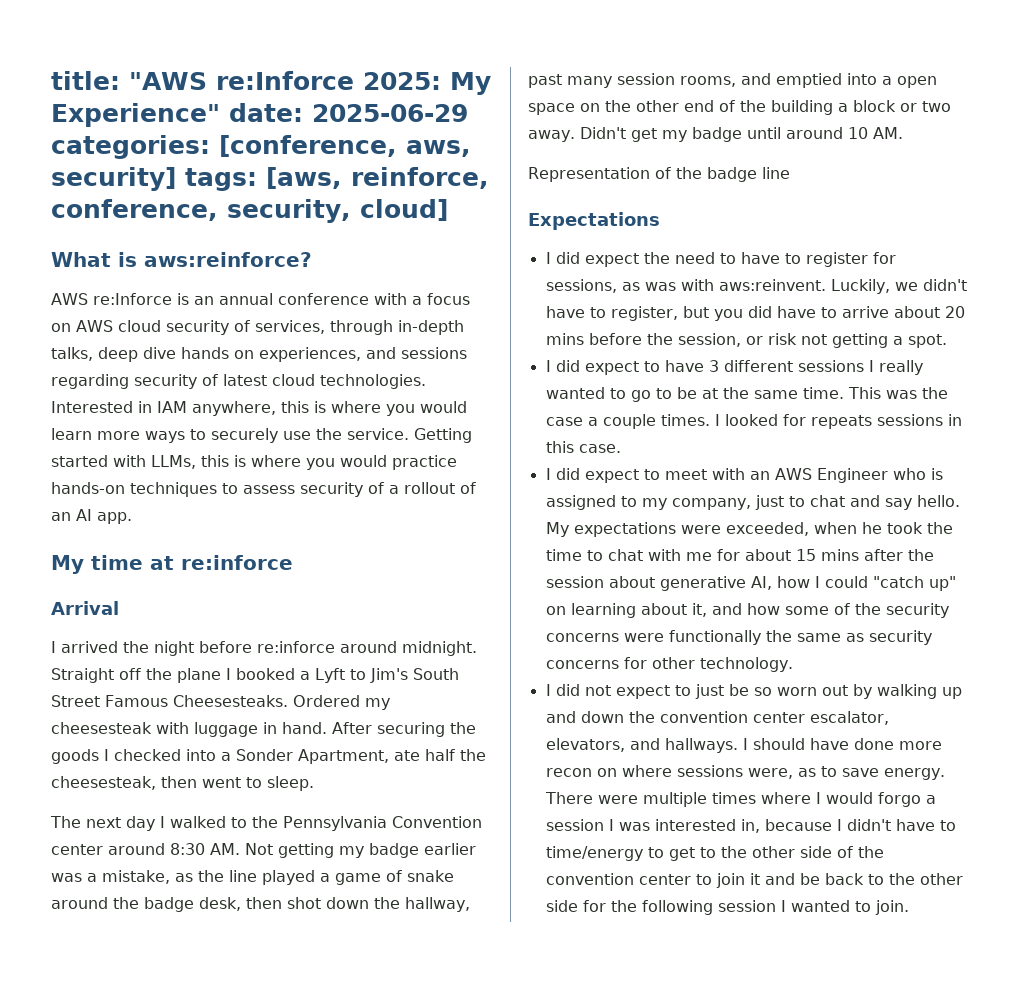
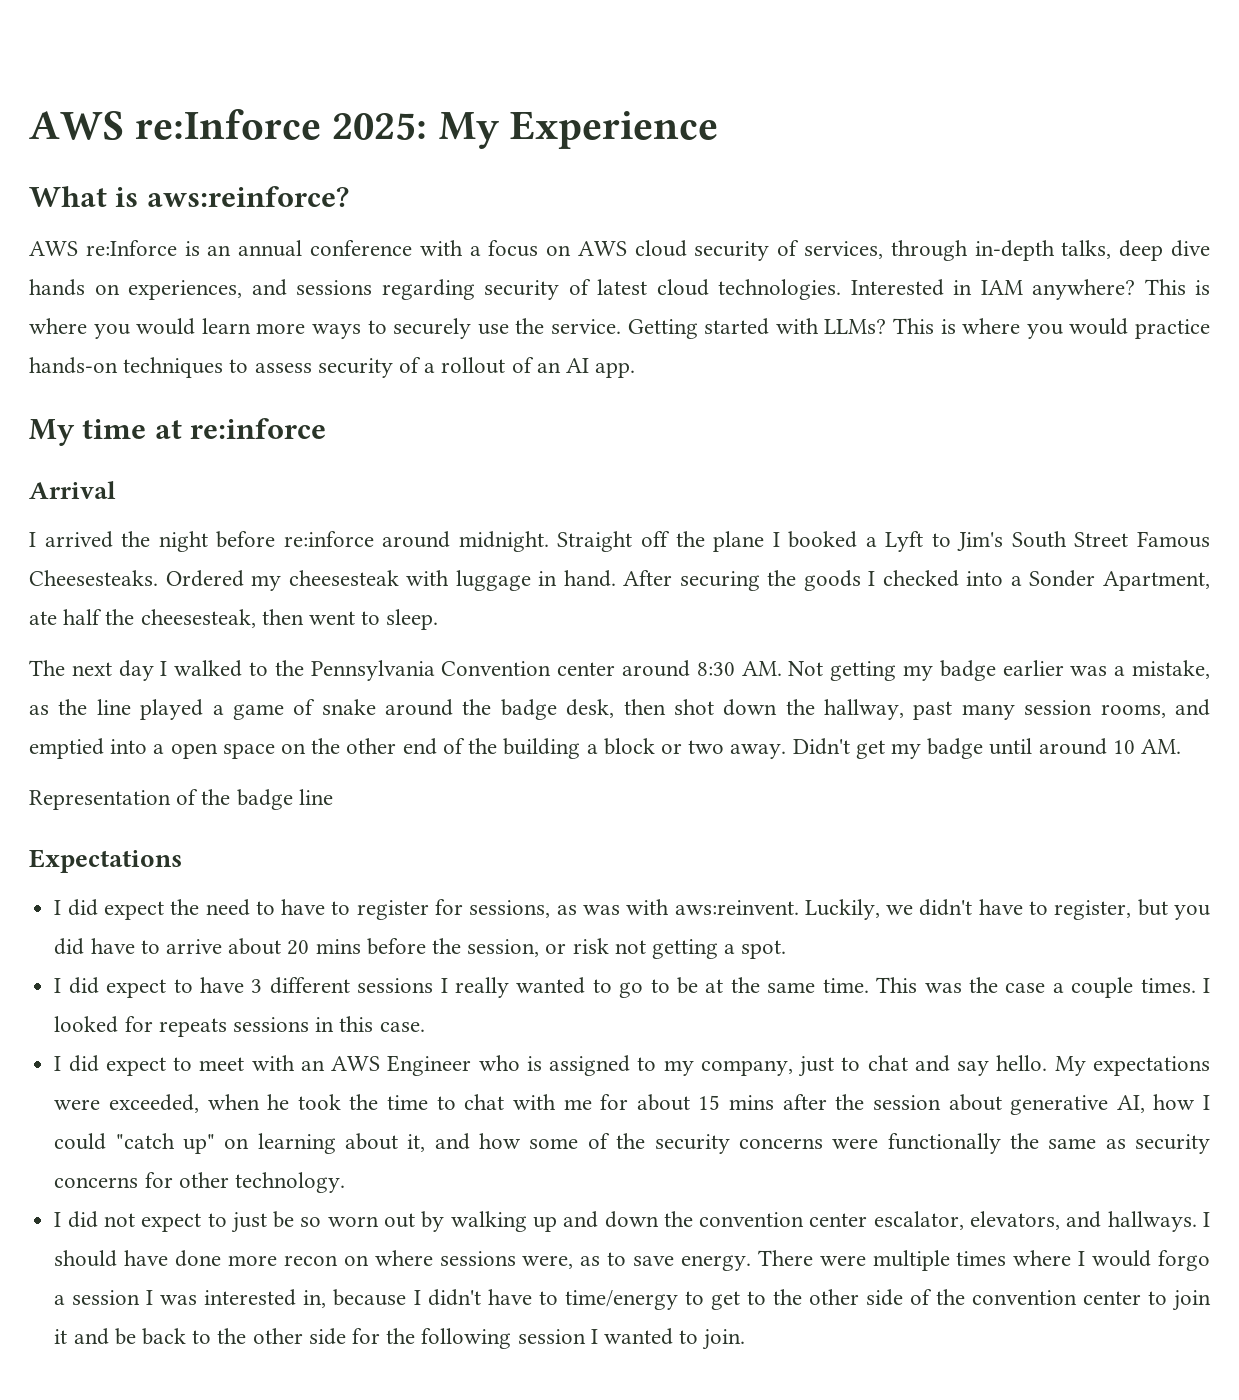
[51,71,207,90] title: "AWS -> [29,111,124,140] AWS
[51,103,468,127] [51,135,471,159] [51,167,489,191] [51,199,448,223] Experience" date: 2025-06-29 categories: [conference, aws, security] tags: [aws, reinforce, conference, security, cloud] -> [509,111,718,149] Experience
[192,401,309,416] anywhere, this -> [1032,279,1186,300] anywhere? This
[151,455,229,469] LLMs, this -> [824,318,935,334] LLMs? This

